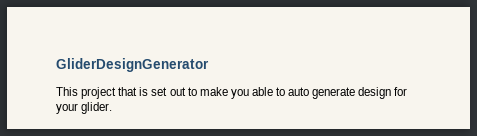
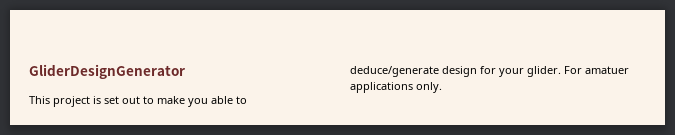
[118,87,138,96] that -> (90, 101) none
[288,87,356,99] auto generate -> [350,66,439,77] deduce/generate
(113, 108) none -> [564,66,629,74] [350,82,442,93] For amatuer applications only.

